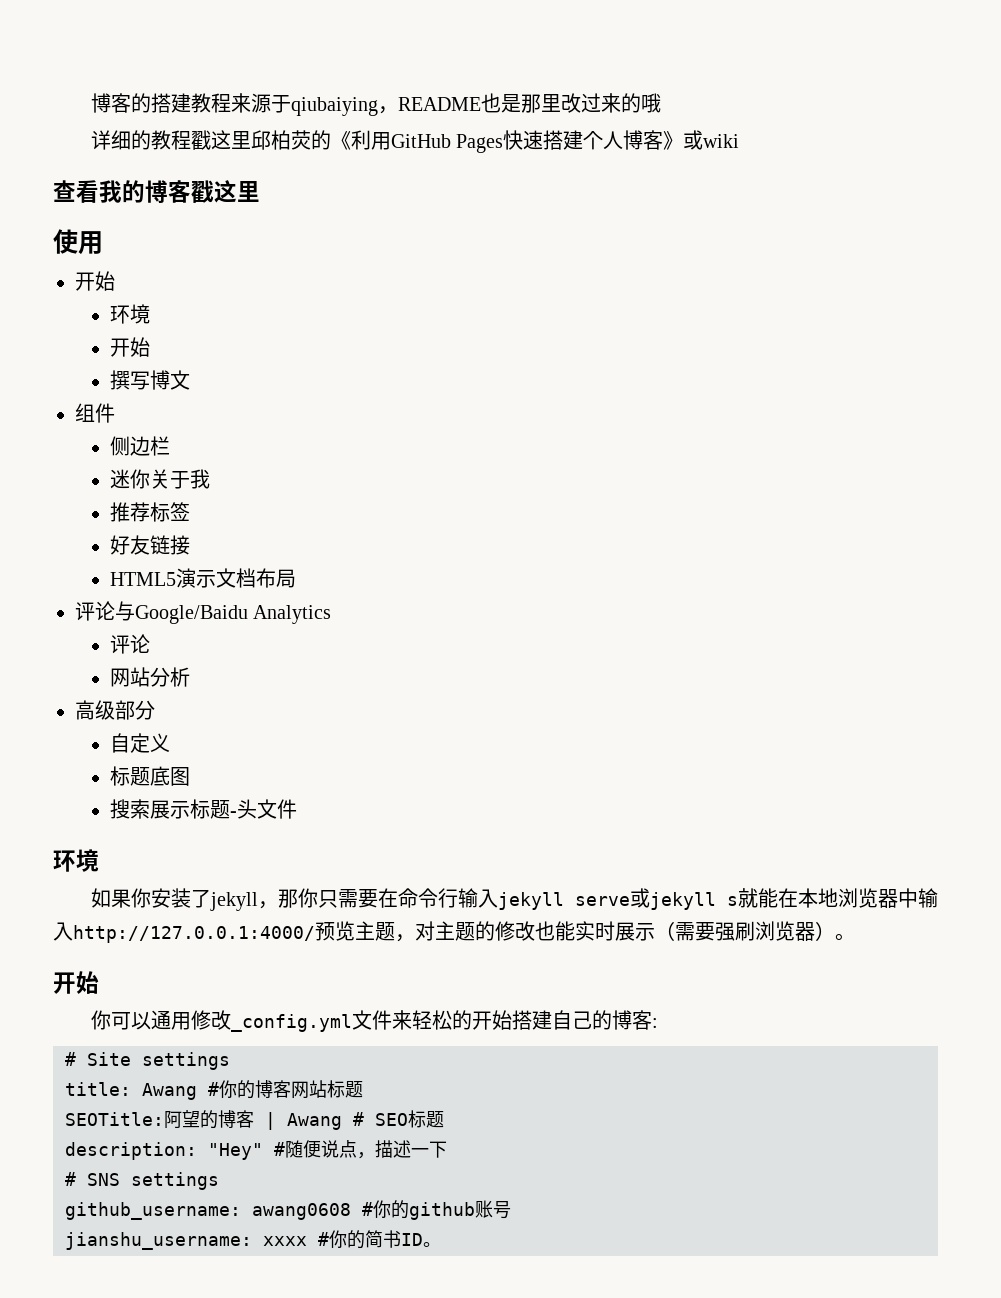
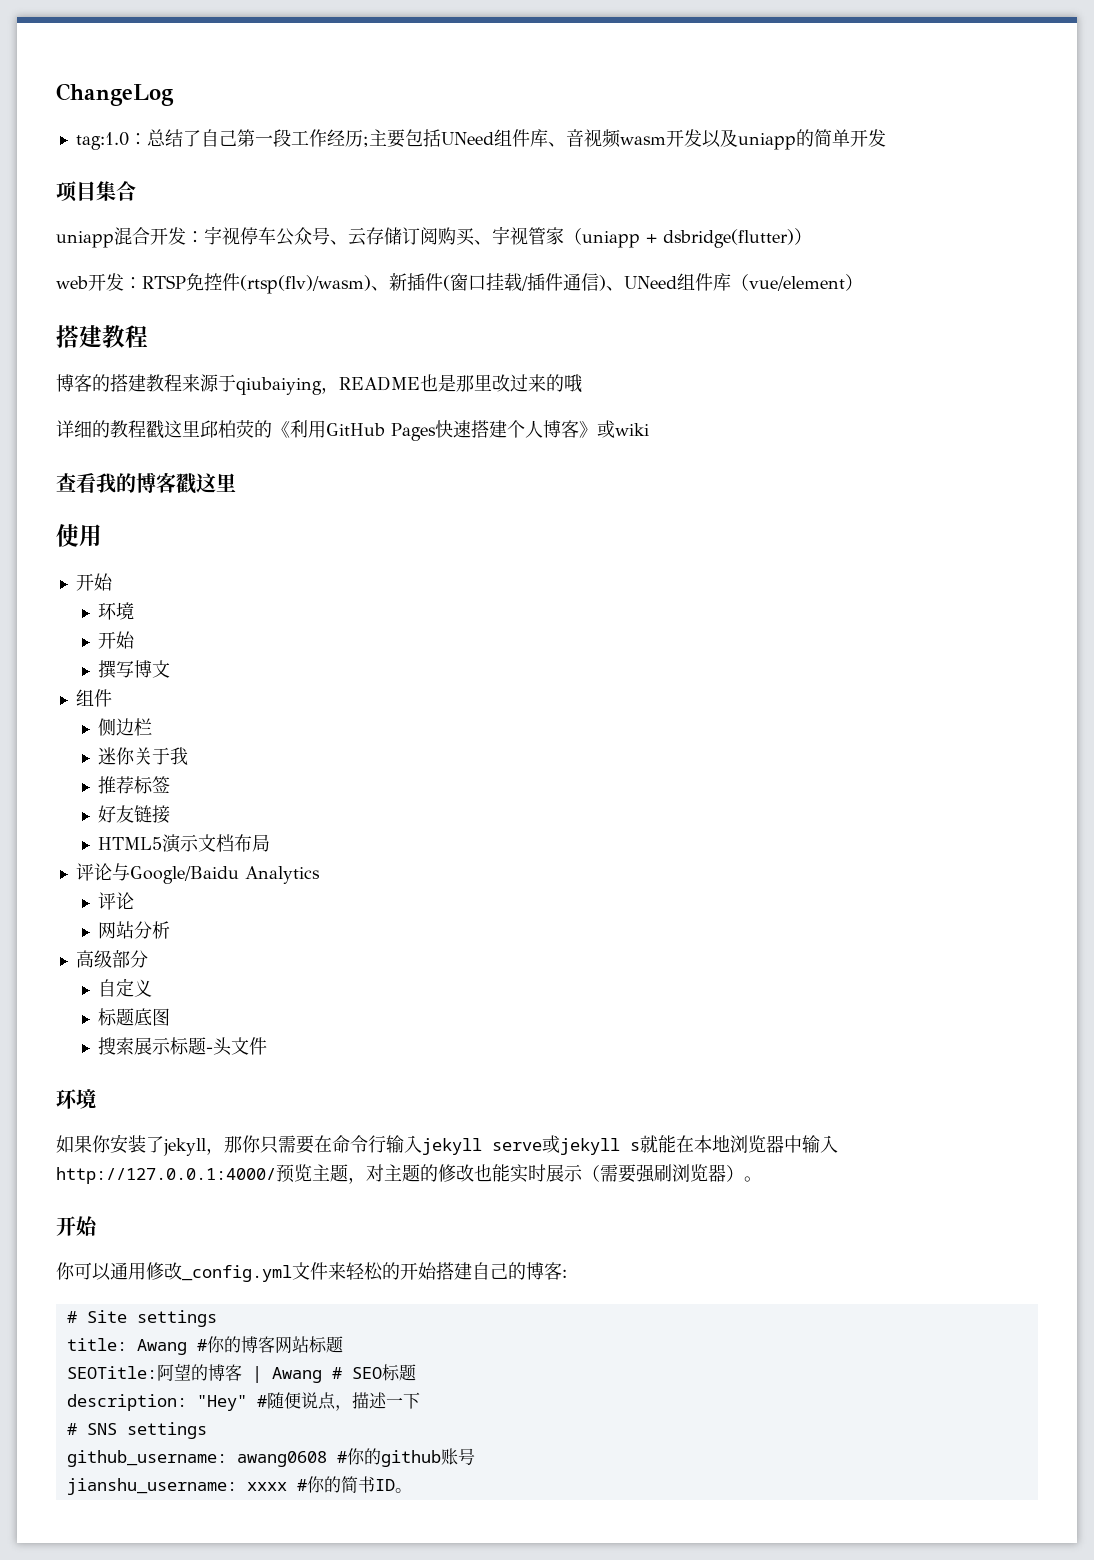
(90, 103) none -> [56,83,174,106] [75,129,886,150] [56,181,136,202] [56,226,812,248] [56,273,863,294] [56,325,148,348] ChangeLog // tag:1.0：总结了自己第一段工作经历;主要包括UNeed组件库、音视频wasm开发以及uniapp的简单开发 // 项目集合 // uniapp混合开发：宇视停车公众号、云存储订阅购买、宇视管家（uniapp + dsbridge(flutter)） // web开发：RTSP免控件(rtsp(flv)/wasm)、新插件(窗口挂载/插件通信)、UNeed组件库（vue/element） // 搭建教程 //

